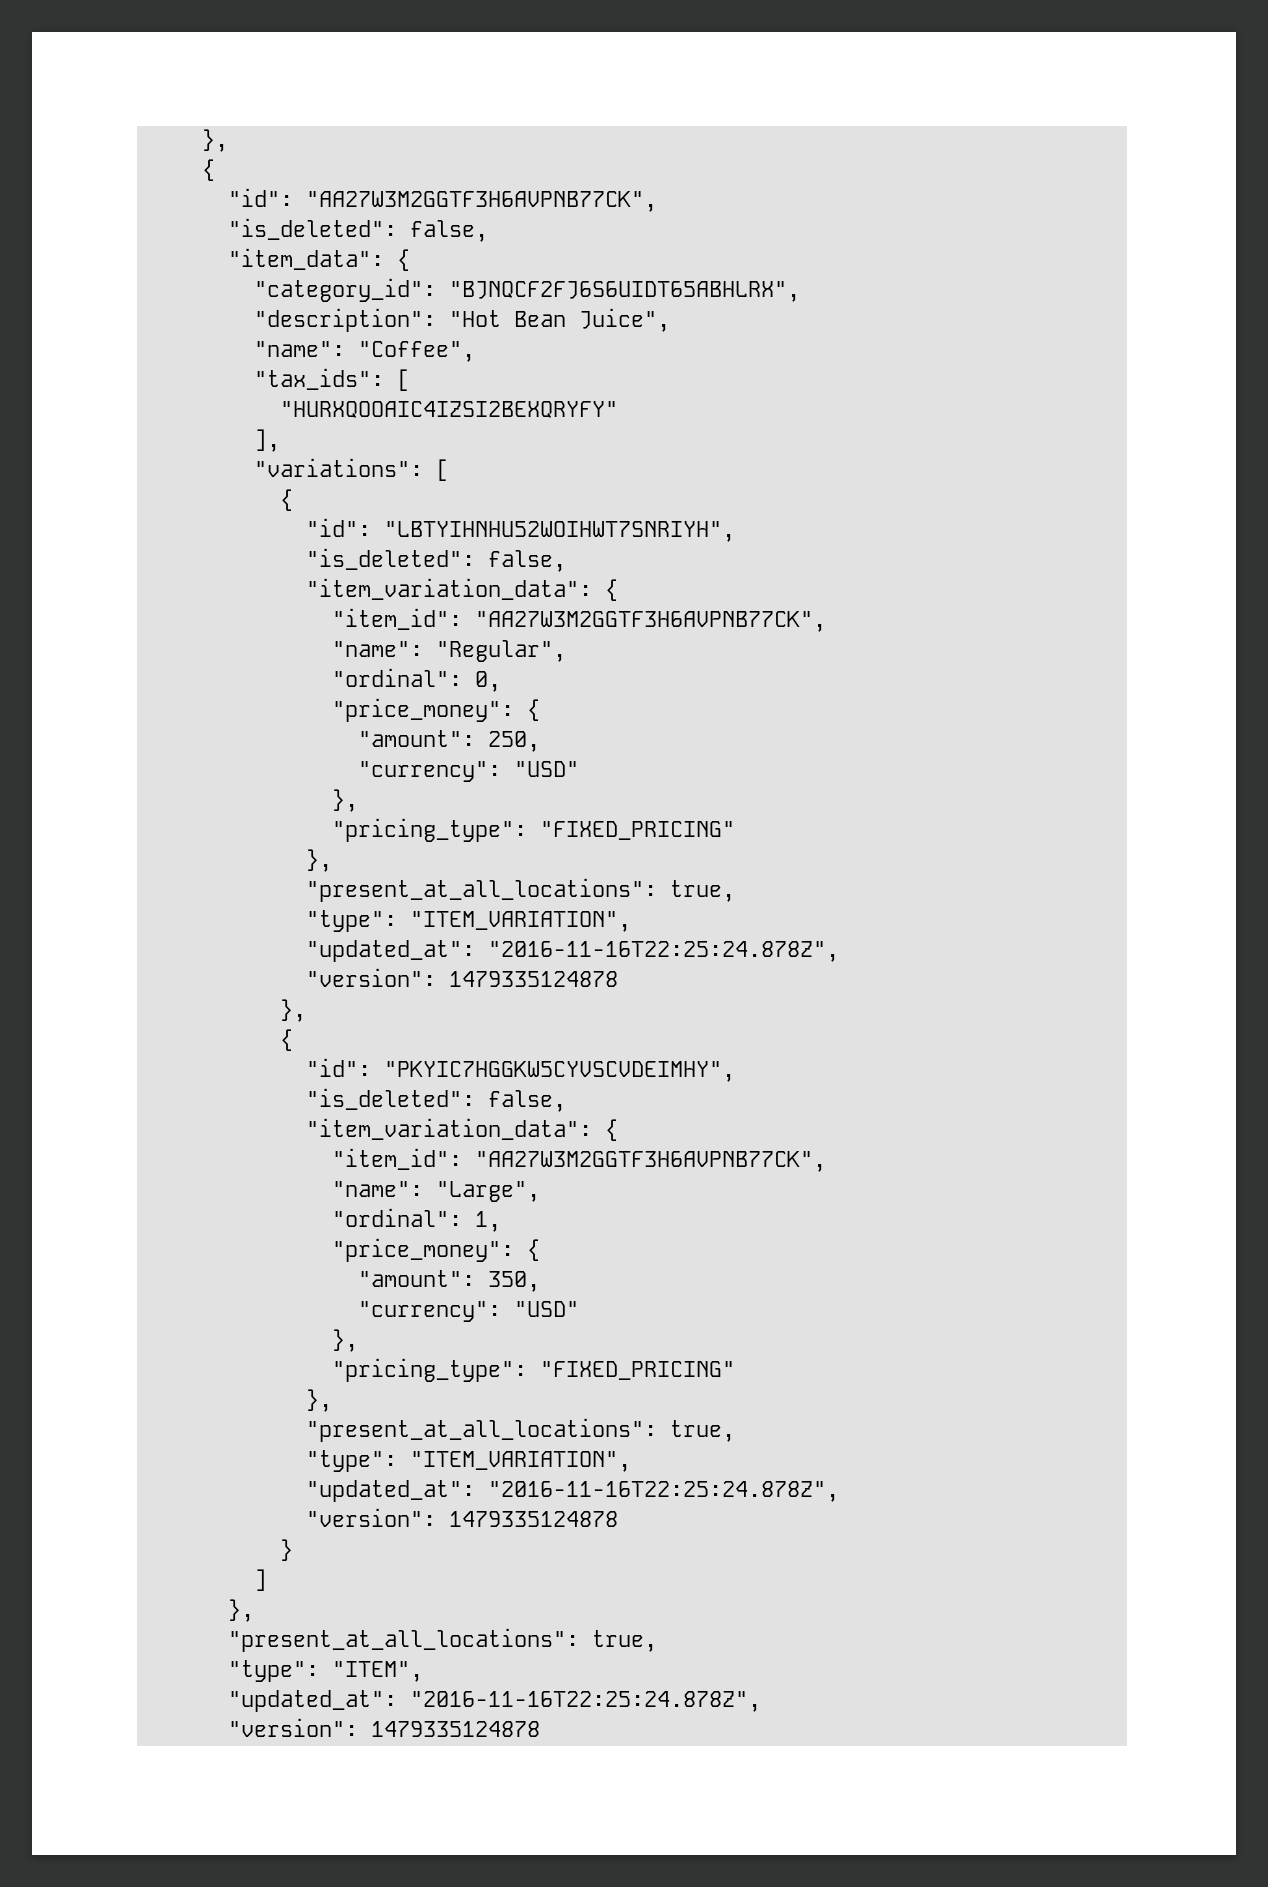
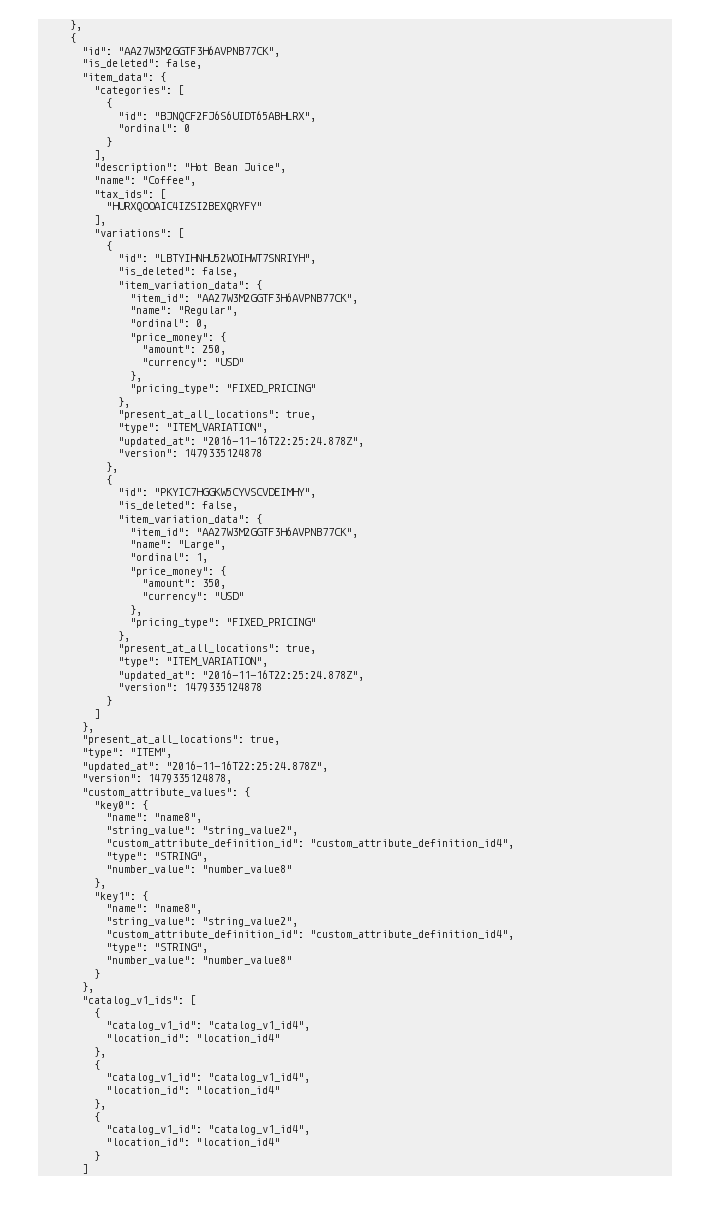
[254,278,801,302] "category_id": "BJNQCF2FJ6S6UIDT65ABHLRX", -> [93,85,184,96] [105,98,112,108] [117,111,316,122] [117,124,190,132] [105,137,112,147] [93,150,106,161] "categories": [ // { // "id": "BJNQCF2FJ6S6UIDT65ABHLRX", // "ordinal": 0 // } // ],
[371,1721,541,1737] 1479335124878 -> [147,774,232,784] [81,787,250,797] [93,800,148,811] [105,813,202,823] [105,826,298,836] [105,839,514,849] [105,852,208,862] [105,865,292,874] [93,878,106,889] [93,891,148,902] [105,904,202,914] [105,917,298,927] [105,930,514,940] [105,943,208,953] [105,956,292,965] [93,969,100,979] [81,982,94,993] [81,995,196,1006] [93,1008,100,1018] [105,1021,310,1031] [105,1034,280,1043] [93,1047,106,1058] [93,1060,100,1070] [105,1073,310,1083] [105,1086,280,1095] [93,1099,106,1110] [93,1112,100,1122] [105,1125,310,1135] [105,1138,280,1147] [93,1151,100,1161] [81,1164,88,1174] 1479335124878, // "custom_attribute_values": { // "key0": { // "name": "name8", // "string_value": "string_value2", // "custom_attribute_definition_id": "custom_attribute_definition_id4", // "type": "STRING", // "number_value": "number_value8" // }, // "key1": { // "name": "name8", // "string_value": "string_value2", // "custom_attribute_definition_id": "custom_attribute_definition_id4", // "type": "STRING", // "number_value": "number_value8" // } // }, // "catalog_v1_ids": [ // { // "catalog_v1_id": "catalog_v1_id4", // "location_id": "location_id4" // }, // { // "catalog_v1_id": "catalog_v1_id4", // "location_id": "location_id4" // }, // { // "catalog_v1_id": "catalog_v1_id4", // "location_id": "location_id4" // } // ]

